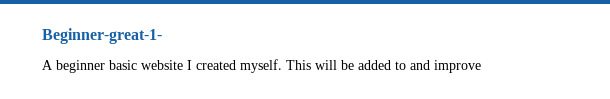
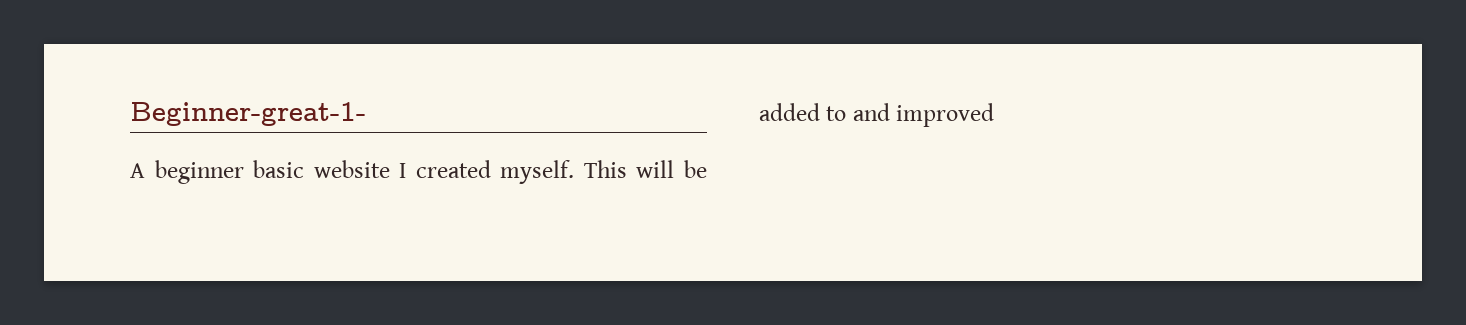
[434,60,481,73] improve -> [896,103,995,127] improved

